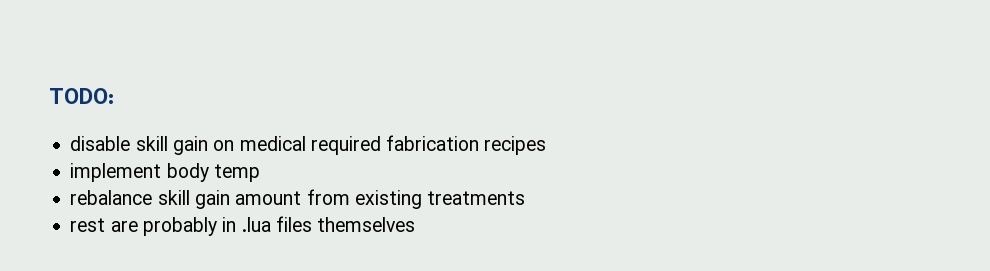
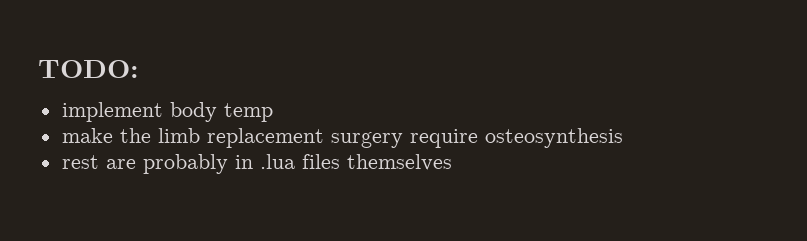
[70,135,547,155] [70,163,260,182] [70,189,526,209] disable skill gain on medical required fabrication recipes // implement body temp // rebalance skill gain amount from existing treatments -> [61,102,273,122] [61,128,623,148] implement body temp // make the limb replacement surgery require osteosynthesis

